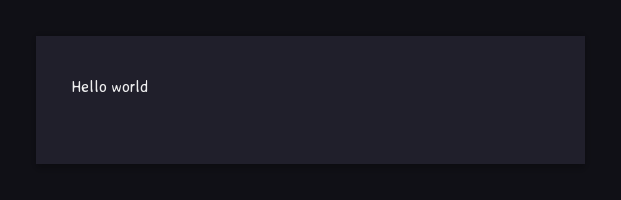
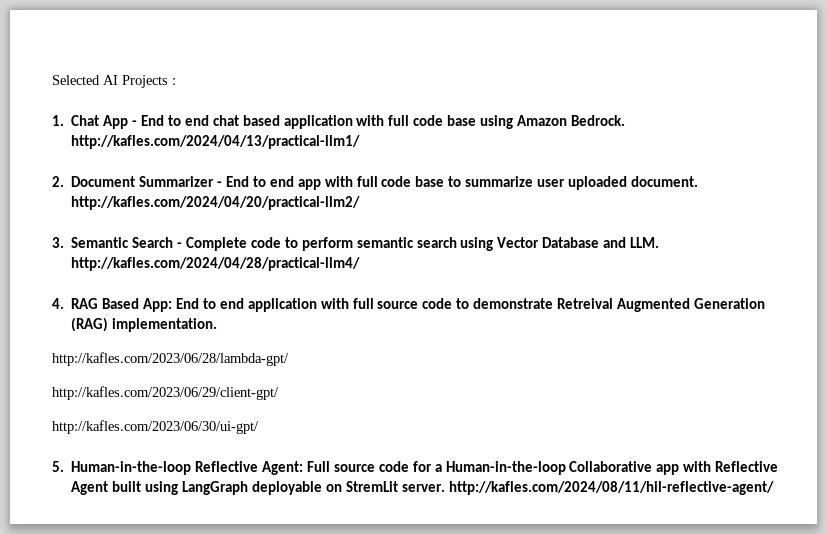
[71,80,149,92] Hello world -> [52,75,176,88] [52,115,625,129] [71,135,361,149] [52,176,698,190] [71,196,361,210] [52,237,660,251] [71,257,361,271] [52,298,765,312] [71,317,218,332] [52,352,289,366] [52,386,279,400] [52,420,259,434] [52,461,779,475] [71,481,774,495] Selected AI Projects : // 1. Chat App - End to end chat based application with full code base using Amazon Bedrock. http://kafles.com/2024/04/13/practical-llm1/ // 2. Document Summarizer - End to end app with full code base to summarize user uploaded document. http://kafles.com/2024/04/20/practical-llm2/ // 3. Semantic Search - Complete code to perform semantic search using Vector Database and LLM. http://kafles.com/2024/04/28/practical-llm4/ // 4. RAG Based App: End to end application with full source code to demonstrate Retreival Augmented Generation (RAG) implementation. // http://kafles.com/2023/06/28/lambda-gpt/ // http://kafles.com/2023/06/29/client-gpt/ // http://kafles.com/2023/06/30/ui-gpt/ // 5. Human-in-the-loop Reflective Agent: Full source code for a Human-in-the-loop Collaborative app with Reflective Agent built using LangGraph deployable on StremLit server. http://kafles.com/2024/08/11/hil-reflective-agent/

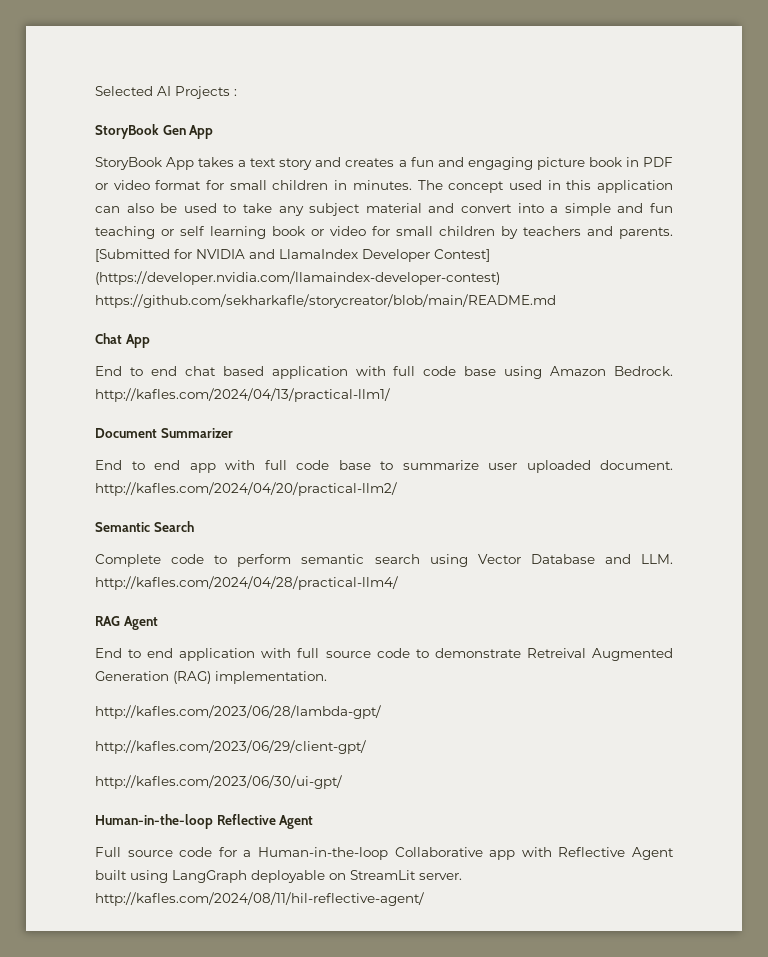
[52,115,64,126] 1. -> [95,124,214,139] [95,157,673,170] [95,180,673,193] [95,203,674,216] [95,226,673,239] [95,249,490,262] [95,271,500,285] [95,294,556,308] StoryBook Gen App // StoryBook App takes a text story and creates a fun and engaging picture book in PDF or video format for small children in minutes. The concept used in this application can also be used to take any subject material and convert into a simple and fun teaching or self learning book or video for small children by teachers and parents. [Submitted for NVIDIA and LlamaIndex Developer Contest] (https://developer.nvidia.com/llamaindex-developer-contest) https://github.com/sekharkafle/storycreator/blob/main/README.md //
[132,120,138,126] - -> (150, 341) //
[52,176,64,187] 2. -> (390, 395) none
[217,181,223,187] - -> (233, 433) //
[52,237,64,248] 3. -> (397, 489) none
[177,242,183,248] - -> (194, 526) //
[52,298,173,312] 4. RAG Based App: -> [95,616,158,630] RAG Agent //
[52,461,64,472] 5. -> (342, 782) none
[262,461,304,475] Agent: -> [279,815,314,829] Agent //
[345,481,398,492] StremLit -> [350,870,416,880] StreamLit

